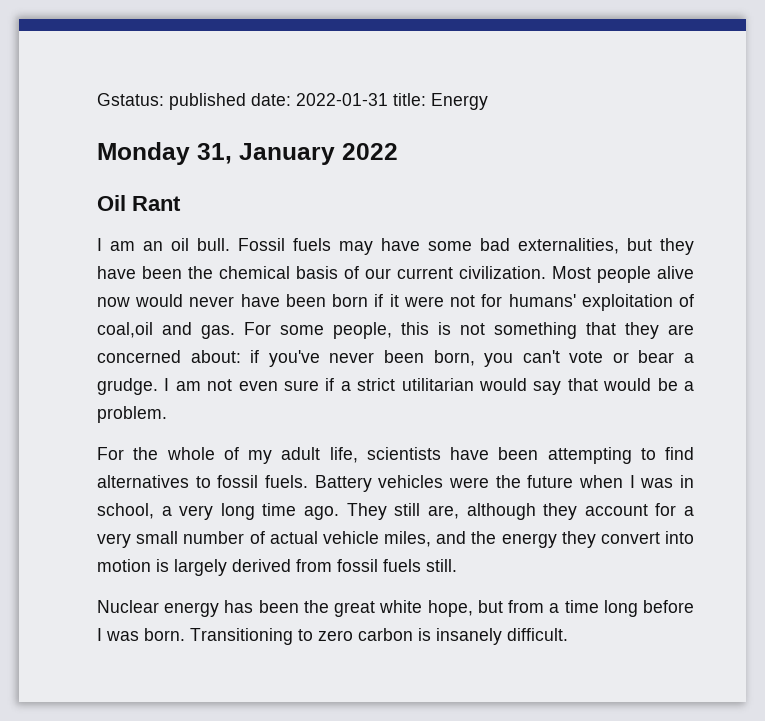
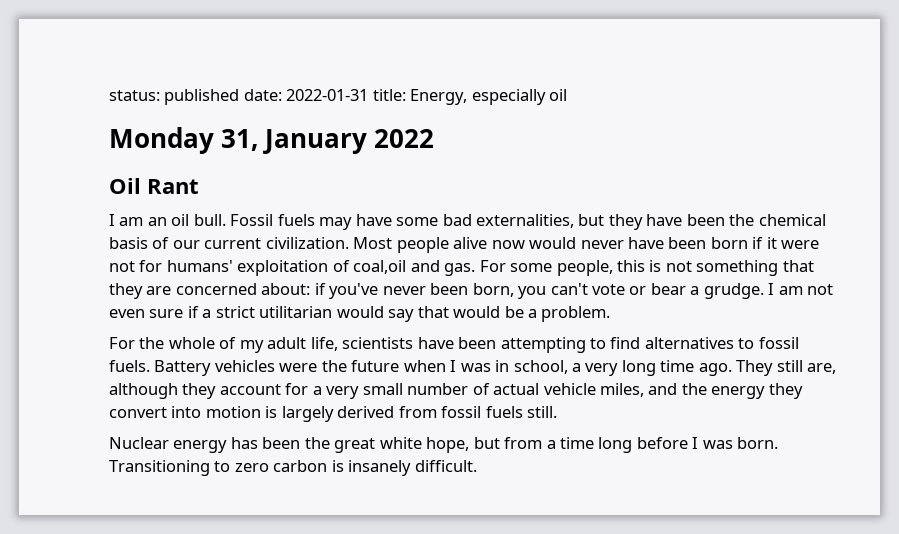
[97,93,164,106] Gstatus: -> [109,90,160,101] status:
[431,93,488,110] Energy -> [410,89,568,105] Energy, especially oil

